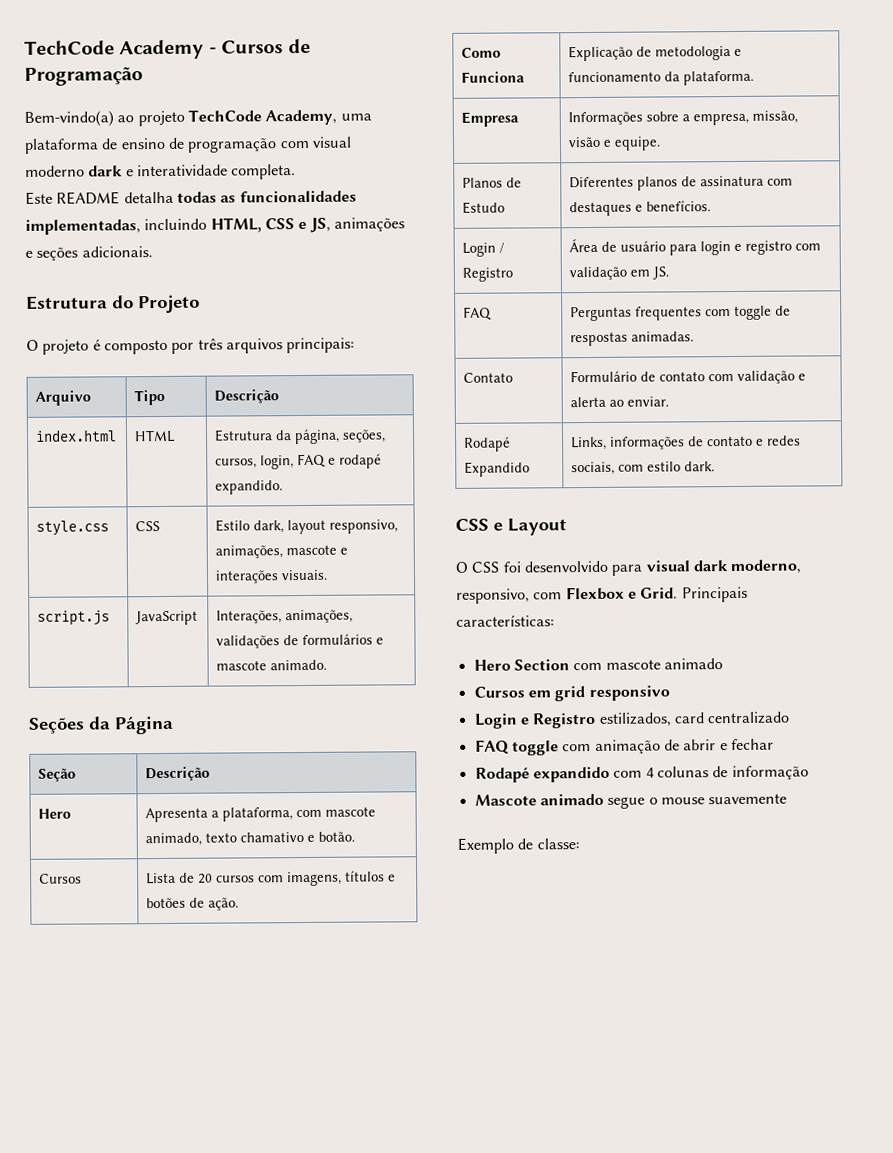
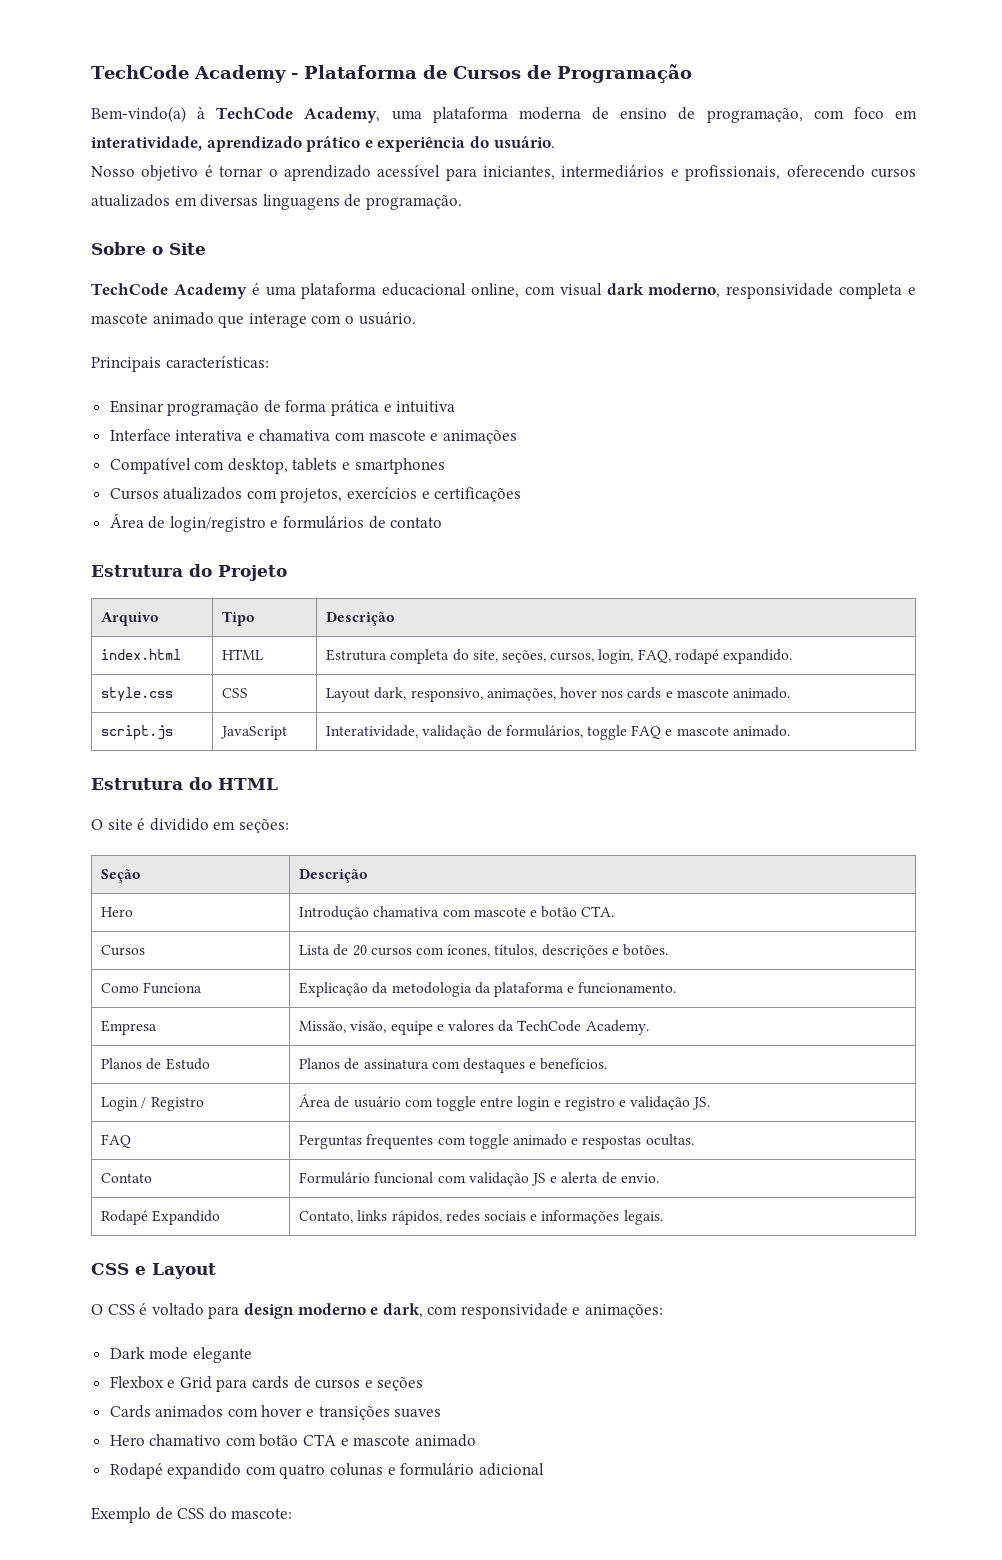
(217, 50) none -> [303,65,447,79] Plataforma de
[117,110,185,127] ao projeto -> [197,107,206,119] à
(99, 146) none -> [518,107,581,120] moderna
[187,136,352,153] [25,164,297,180] [25,190,357,205] [25,217,405,235] [25,246,153,261] [26,294,200,314] [26,337,356,355] programação com visual moderno dark e interatividade completa. // Este README detalha todas as funcionalidades implementadas, incluindo HTML, CSS e JS, animações e seções adicionais. // Estrutura do Projeto // O projeto é composto por três arquivos principais: -> [706,107,918,123] [91,136,555,152] [91,165,916,181] [91,194,462,210] [91,242,206,255] [91,283,916,299] [91,312,416,328] [91,356,269,372] [109,400,456,416] [109,429,517,444] [109,458,445,474] [109,487,522,503] [109,513,443,532] [91,564,287,581] programação, com foco em interatividade, aprendizado prático e experiência do usuário. // Nosso objetivo é tornar o aprendizado acessível para iniciantes, intermediários e profissionais, oferecendo cursos atualizados em diversas linguagens de programação. // Sobre o Site // TechCode Academy é uma plataforma educacional online, com visual dark moderno, responsividade completa e mascote animado que interage com o usuário. // Principais características: // Ensinar programação de forma prática e intuitiva // Interface interativa e chamativa com mascote e animações // Compatível com desktop, tablets e smartphones // Cursos atualizados com projetos, exercícios e certificações // Área de login/registro e formulários de contato // Estrutura do Projeto
[275,428,341,445] da página, -> [390,649,498,664] completa do site,
[297,453,337,468] FAQ e -> [637,649,671,663] FAQ,
[215,519,399,535] [215,544,349,559] [215,569,329,584] [37,610,111,626] [135,610,199,626] [216,609,354,624] [216,633,385,649] [216,659,328,671] [28,715,174,735] [38,768,77,782] [145,766,211,782] [38,808,72,819] [145,806,377,823] [145,831,356,847] Estilo dark, layout responsivo, animações, mascote e interações visuais. // script.js | JavaScript | Interações, animações, validações de formulários e mascote animado. // Seções da Página // Seção | Descrição // Hero | Apresenta a plataforma, com mascote animado, texto chamativo e botão. -> [326,687,790,702] [101,725,174,740] [220,726,288,740] [326,725,790,740] [91,777,278,790] [91,818,289,833] [101,869,142,883] [299,869,369,883] [101,907,134,917] [299,906,615,920] Layout dark, responsivo, animações, hover nos cards e mascote animado. // script.js | JavaScript | Interatividade, validação de formulários, toggle FAQ e mascote animado. // Estrutura do HTML // O site é dividido em seções: // Seção | Descrição // Hero | Introdução chamativa com mascote e botão CTA.
[287,870,397,887] [146,897,240,911] [461,47,502,58] [461,71,526,83] [568,45,743,62] [568,70,755,86] [461,111,520,127] [568,110,799,126] [568,136,662,151] imagens, títulos e botões de ação. // Como Funciona | Explicação de metodologia e funcionamento da plataforma. // Empresa | Informações sobre a empresa, missão, visão e equipe. -> [447,944,668,958] [101,982,203,994] [299,982,677,997] [101,1020,158,1035] [299,1020,649,1035] ícones, títulos, descrições e botões. // Como Funciona | Explicação da metodologia da plataforma e funcionamento. // Empresa | Missão, visão, equipe e valores da TechCode Academy.
[569,176,679,191] Diferentes planos -> [299,1058,341,1069] Planos
[669,240,822,256] [569,266,651,281] para login e registro com validação em -> [404,1096,691,1111] com toggle entre login e registro e validação
[775,305,792,316] [570,331,695,347] de respostas animadas. -> [513,1134,694,1149] animado e respostas ocultas.
[640,370,796,384] de contato com validação -> [374,1172,547,1186] funcional com validação JS
[609,396,670,407] ao enviar. -> [601,1172,659,1184] de envio.
[571,435,802,451] [571,461,716,476] Links, informações de contato e redes sociais, com estilo dark. -> [299,1210,663,1225] Contato, links rápidos, redes sociais e informações legais.
[502,559,802,576] [456,586,748,604] [456,615,555,627] [473,658,723,671] [473,685,670,702] [473,711,791,729] [474,738,774,756] [474,765,809,783] [474,793,788,809] foi desenvolvido para visual dark moderno, responsivo, com Flexbox e Grid. Principais características: // Hero Section com mascote animado // Cursos em grid responsivo // Login e Registro estilizados, card centralizado // FAQ toggle com animação de abrir e fechar // Rodapé expandido com 4 colunas de informação // Mascote animado segue o mouse suavemente -> [139,1303,664,1319] [109,1347,252,1363] [109,1376,424,1392] [109,1405,442,1420] [109,1434,476,1447] [109,1463,544,1479] é voltado para design moderno e dark, com responsividade e animações: // Dark mode elegante // Flexbox e Grid para cards de cursos e seções // Cards animados com hover e transições suaves // Hero chamativo com botão CTA e mascote animado // Rodapé expandido com quatro colunas e formulário adicional
[536,838,580,850] classe: -> [177,1507,293,1520] CSS do mascote:

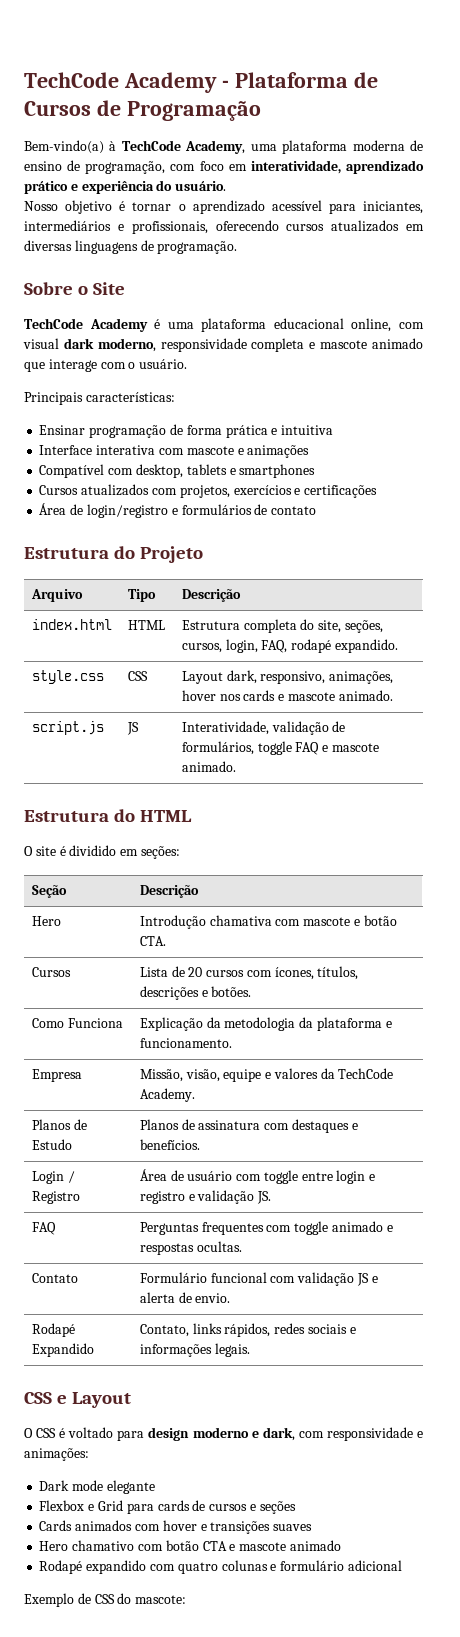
[246,429,331,441] e chamativa -> (156, 450) none
[220,726,288,740] JavaScript -> [126,722,139,735] JS

